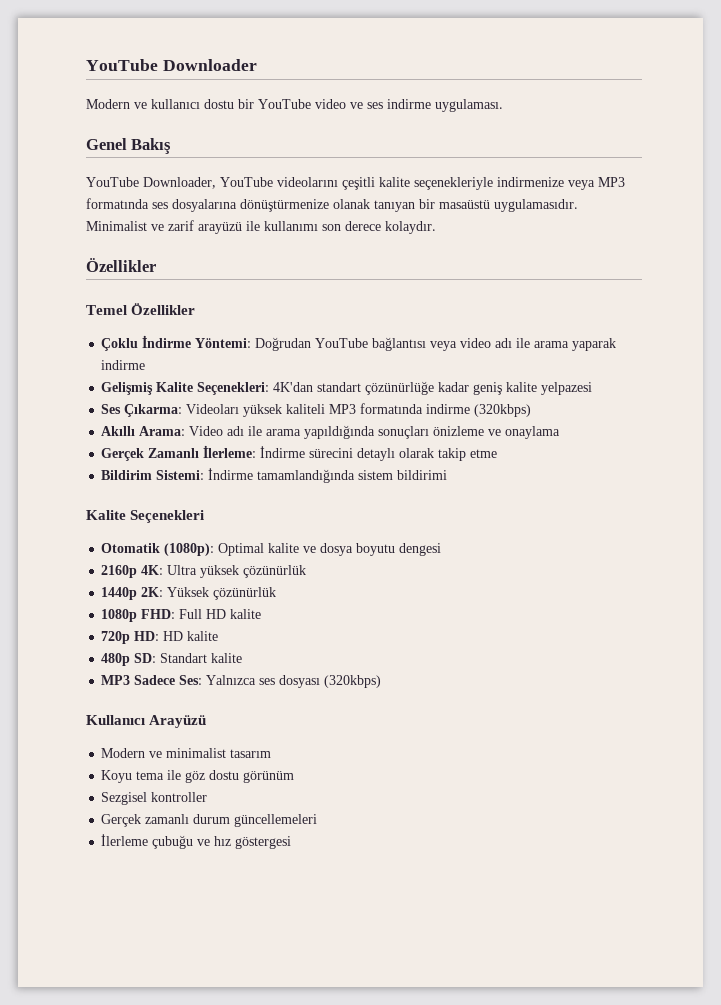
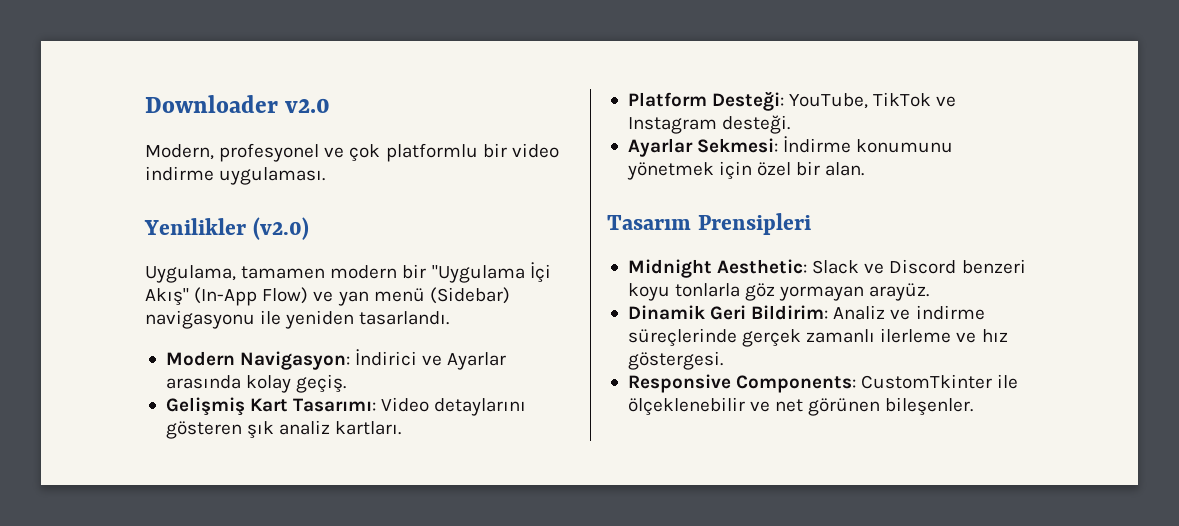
[86,59,158,71] YouTube -> (145, 104) none
[86,99,503,112] [86,138,172,154] [86,177,625,190] [86,198,578,212] [86,220,436,234] [86,258,156,272] [86,303,196,315] [101,335,617,351] [101,360,146,370] [101,381,593,395] [101,403,532,417] [101,425,561,439] [101,445,498,461] [101,468,448,483] [86,510,205,523] [101,543,442,556] [101,565,307,578] [101,587,277,600] [101,609,262,622] [101,631,219,644] [101,653,243,666] [101,675,382,688] [86,715,207,728] [101,748,272,758] [101,770,295,783] [101,792,208,805] [101,814,318,827] [101,834,292,849] // Modern ve kullanıcı dostu bir YouTube video ve ses indirme uygulaması. // Genel Bakış // YouTube Downloader, YouTube videolarını çeşitli kalite seçenekleriyle indirmenize veya MP3 formatında ses dosyalarına dönüştürmenize olanak tanıyan bir masaüstü uygulamasıdır. Minimalist ve zarif arayüzü ile kullanımı son derece kolaydır. // Özellikler // Temel Özellikler // Çoklu İndirme Yöntemi: Doğrudan YouTube bağlantısı veya video adı ile arama yaparak indirme // Gelişmiş Kalite Seçenekleri: 4K'dan standart çözünürlüğe kadar geniş kalite yelpazesi // Ses Çıkarma: Videoları yüksek kaliteli MP3 formatında indirme (320kbps) // Akıllı Arama: Video adı ile arama yapıldığında sonuçları önizleme ve onaylama // Gerçek Zamanlı İlerleme: İndirme sürecini detaylı olarak takip etme // Bildirim Sistemi: İndirme tamamlandığında sistem bildirimi // Kalite Seçenekleri // Otomatik (1080p): Optimal kalite ve dosya boyutu dengesi // 2160p 4K: Ultra yüksek çözünürlük // 1440p 2K: Yüksek çözünürlük // 1080p FHD: Full HD kalite // 720p HD: HD kalite // 480p SD: Standart kalite // MP3 Sadece Ses: Yalnızca ses dosyası (320kbps) // Kullanıcı Arayüzü // Modern ve minimalist tasarım // Koyu tema ile göz dostu görünüm // Sezgisel kontroller // Gerçek zamanlı durum güncellemeleri // İlerleme çubuğu ve hız göstergesi -> [285,98,331,113] [145,143,559,162] [145,166,326,185] [144,217,309,240] [145,262,551,283] [145,287,510,306] [145,310,450,329] [165,349,507,370] [165,374,347,393] [165,397,527,416] [165,420,402,439] [627,92,957,111] [627,115,791,134] [627,136,954,157] [626,161,865,180] [607,213,811,235] [627,259,1026,278] [627,283,930,301] [627,305,985,320] [627,328,1008,347] [627,351,723,370] [627,374,1019,393] [627,397,974,416] v2.0 // Modern, profesyonel ve çok platformlu bir video indirme uygulaması. // Yenilikler (v2.0) // Uygulama, tamamen modern bir "Uygulama İçi Akış" (In-App Flow) ve yan menü (Sidebar) navigasyonu ile yeniden tasarlandı. // Modern Navigasyon: İndirici ve Ayarlar arasında kolay geçiş. // Gelişmiş Kart Tasarımı: Video detaylarını gösteren şık analiz kartları. // Platform Desteği: YouTube, TikTok ve Instagram desteği. // Ayarlar Sekmesi: İndirme konumunu yönetmek için özel bir alan. // Tasarım Prensipleri // Midnight Aesthetic: Slack ve Discord benzeri koyu tonlarla göz yormayan arayüz. // Dinamik Geri Bildirim: Analiz ve indirme süreçlerinde gerçek zamanlı ilerleme ve hız göstergesi. // Responsive Components: CustomTkinter ile ölçeklenebilir ve net görünen bileşenler.

